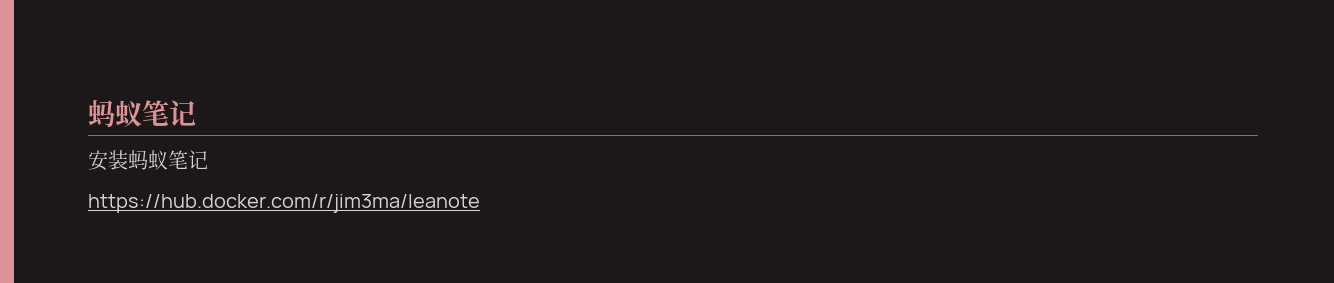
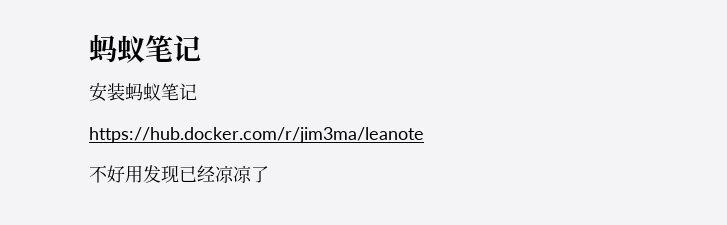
(480, 203) none -> [89,165,269,183] // 不好用发现已经凉凉了

